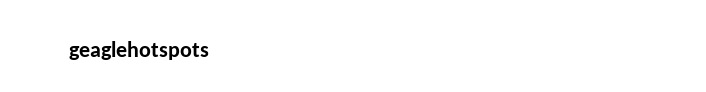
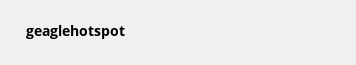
[69,41,209,60] geaglehotspots -> [26,25,125,39] geaglehotspot

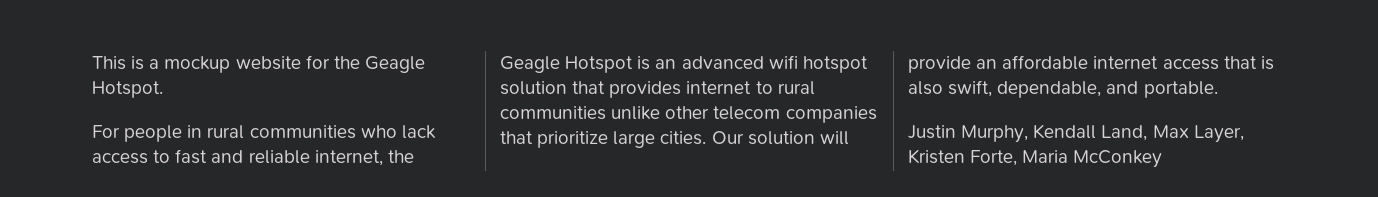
[26,25,125,39] geaglehotspot -> [92,55,425,73] [92,81,163,98] [92,125,436,142] [92,149,414,166] [500,55,868,73] [500,81,815,98] [500,106,877,123] [500,131,849,148] [908,55,1274,73] [908,80,1218,98] [908,124,1244,143] [908,149,1163,168] This is a mockup website for the Geagle Hotspot. // For people in rural communities who lack access to fast and reliable internet, the Geagle Hotspot is an advanced wifi hotspot solution that provides internet to rural communities unlike other telecom companies that prioritize large cities. Our solution will provide an affordable internet access that is also swift, dependable, and portable. // Justin Murphy, Kendall Land, Max Layer, Kristen Forte, Maria McConkey

